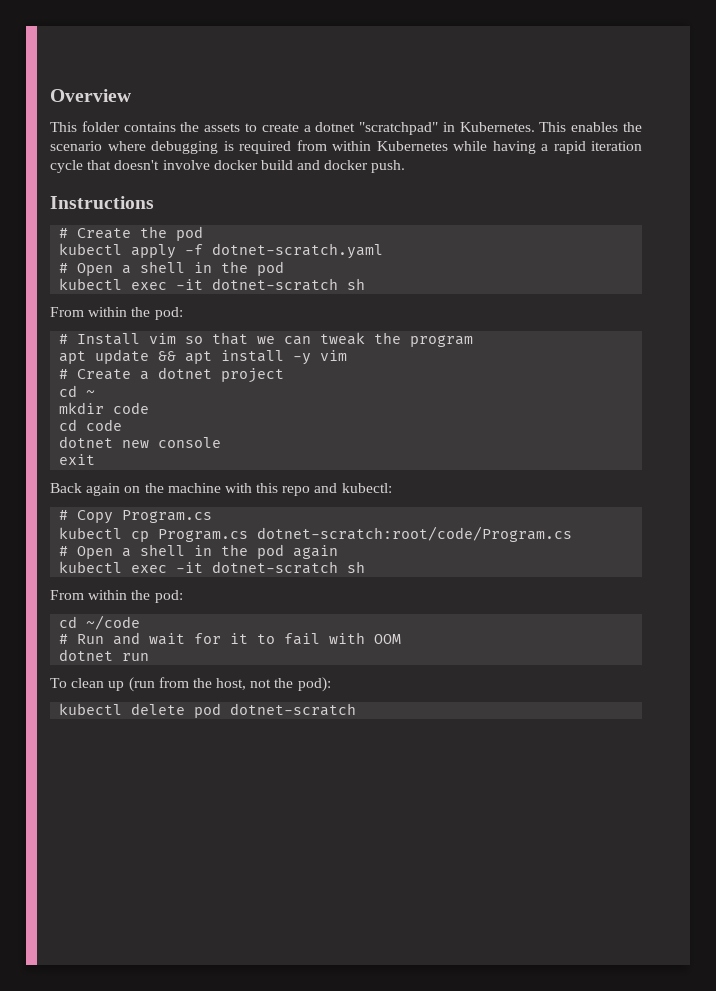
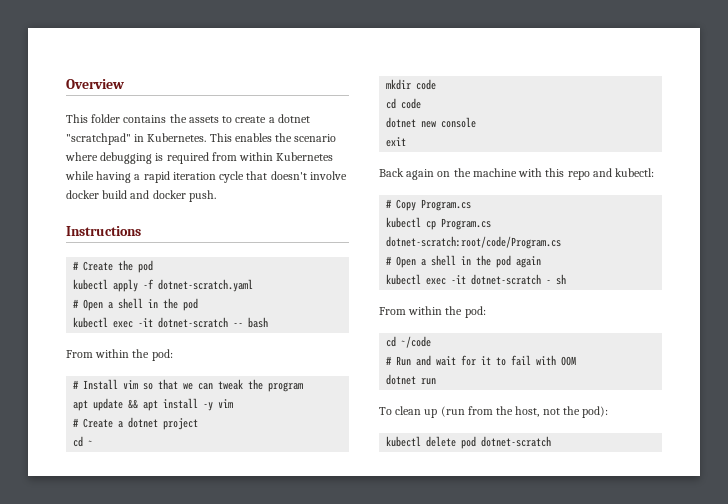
[347,278,366,290] sh -> [233,317,269,328] -- bash
(339, 567) none -> [546,280,552,284] -

